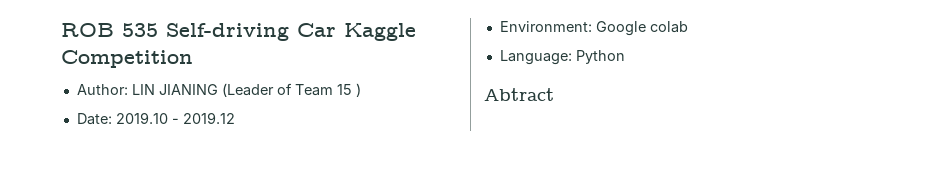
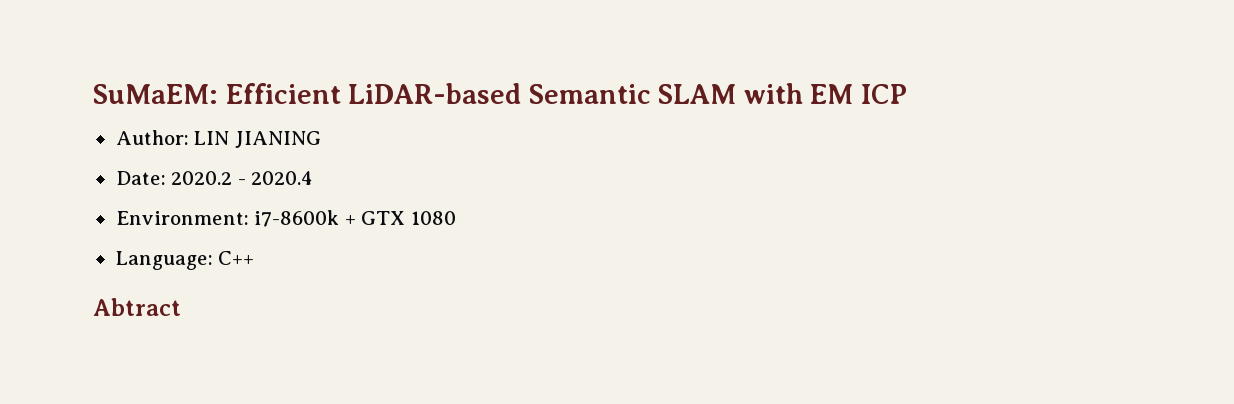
[61,23,416,41] [61,50,193,68] [76,83,361,97] [76,112,235,125] [499,21,688,36] ROB 535 Self-driving Car Kaggle Competition // Author: LIN JIANING (Leader of Team 15 ) // Date: 2019.10 - 2019.12 // Environment: Google colab -> [93,83,907,104] [115,130,321,148] [115,171,314,185] [115,210,456,227] SuMaEM: Efficient LiDAR-based Semantic SLAM with EM ICP // Author: LIN JIANING // Date: 2020.2 - 2020.4 // Environment: i7-8600k + GTX 1080
[575,50,625,64] Python -> [218,251,255,265] C++

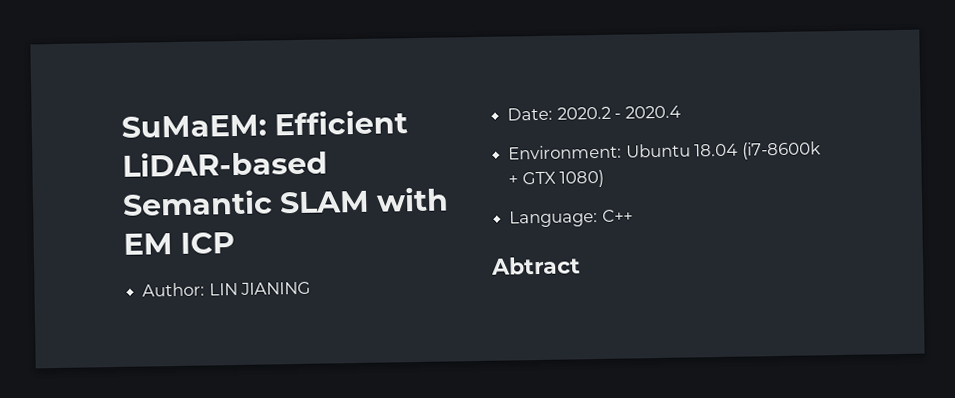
[254,210,340,227] i7-8600k -> [625,141,821,160] Ubuntu 18.04 (i7-8600k
[410,211,456,225] 1080 -> [559,169,605,188] 1080)

